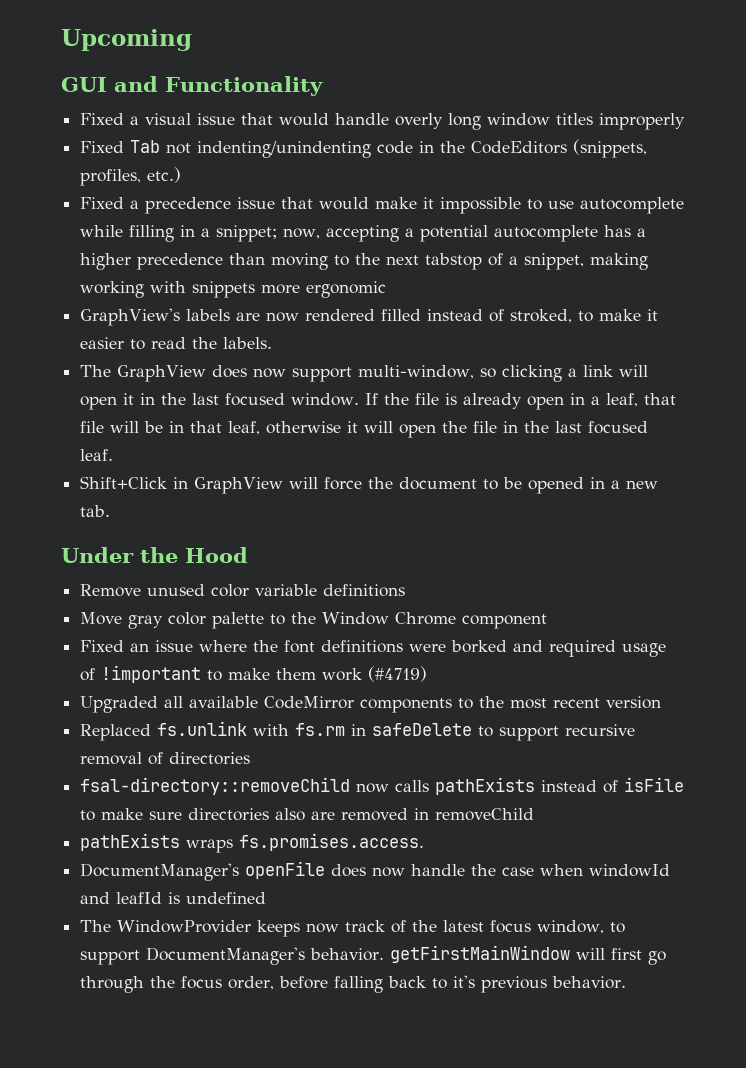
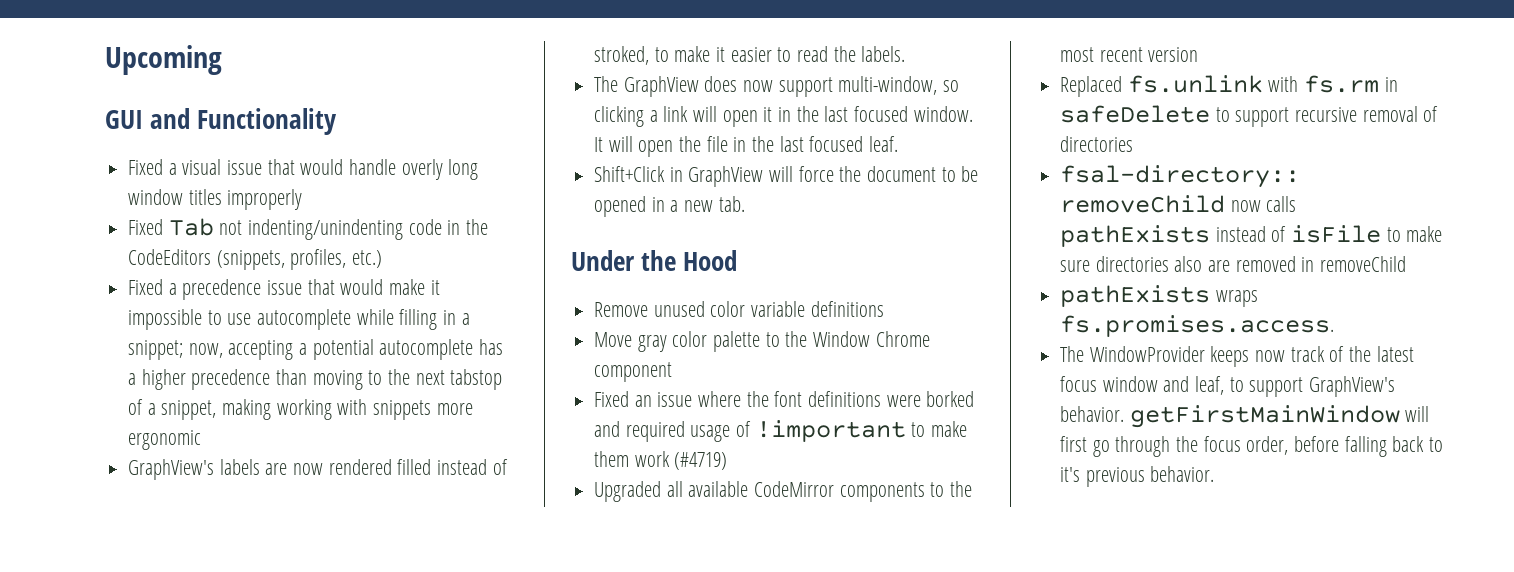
[365,393,677,410] [80,421,359,435] If the file is already open in a leaf, that file will be in that leaf, otherwise it -> [594,137,604,152] It
[80,861,671,881] [80,892,267,904] // DocumentManager's openFile does now handle the case when windowId and leafId is undefined -> (1335, 326) none
[537,920,626,934] [80,947,306,965] window, to support DocumentManager's -> [1102,376,1396,397] window and leaf, to support GraphView's

